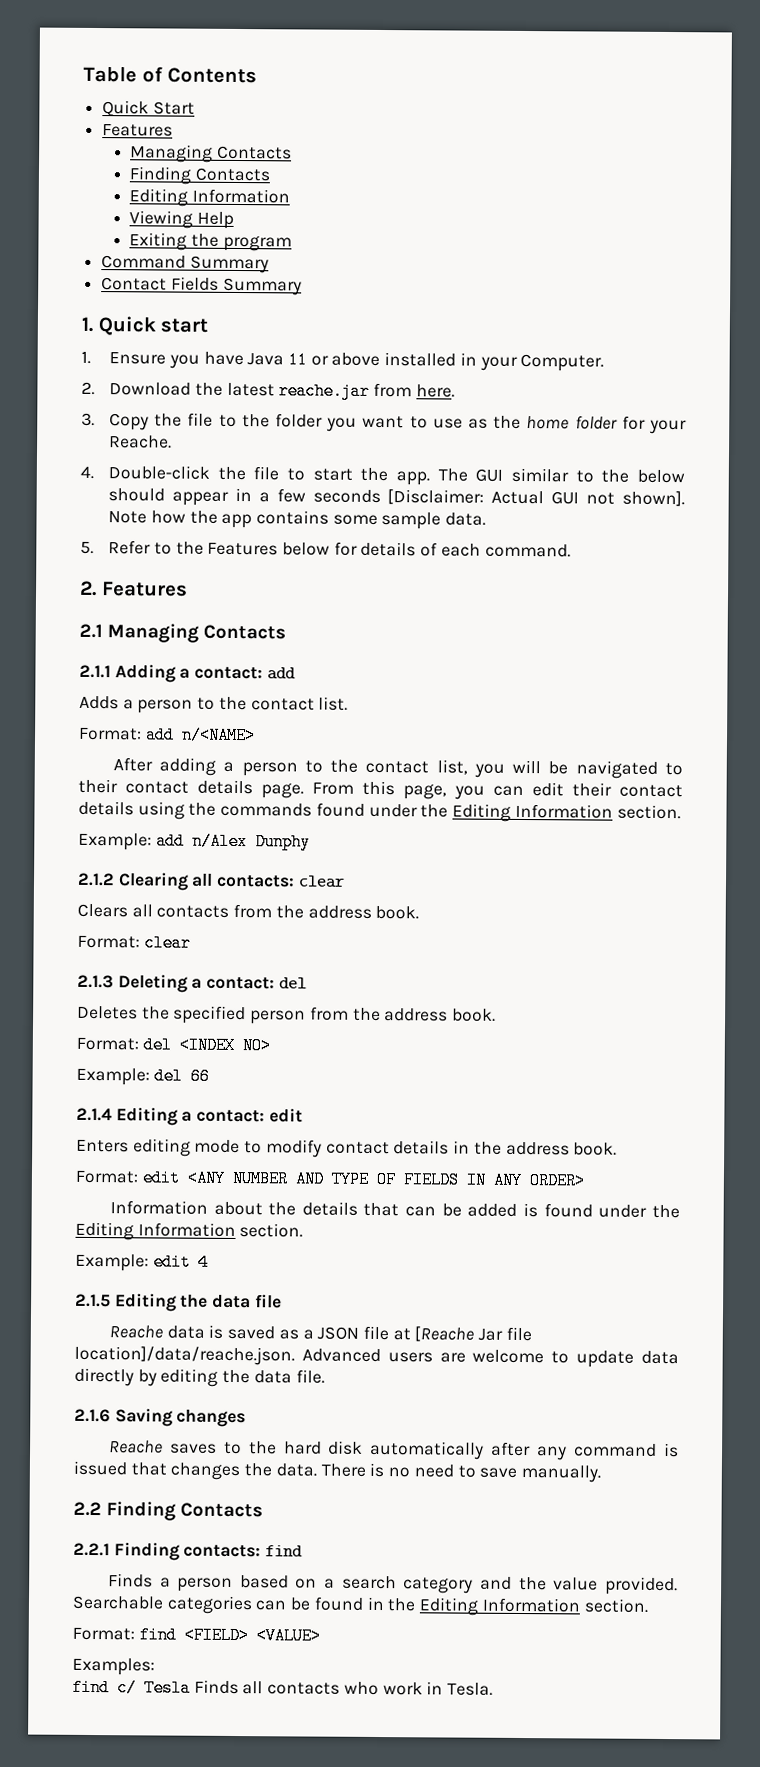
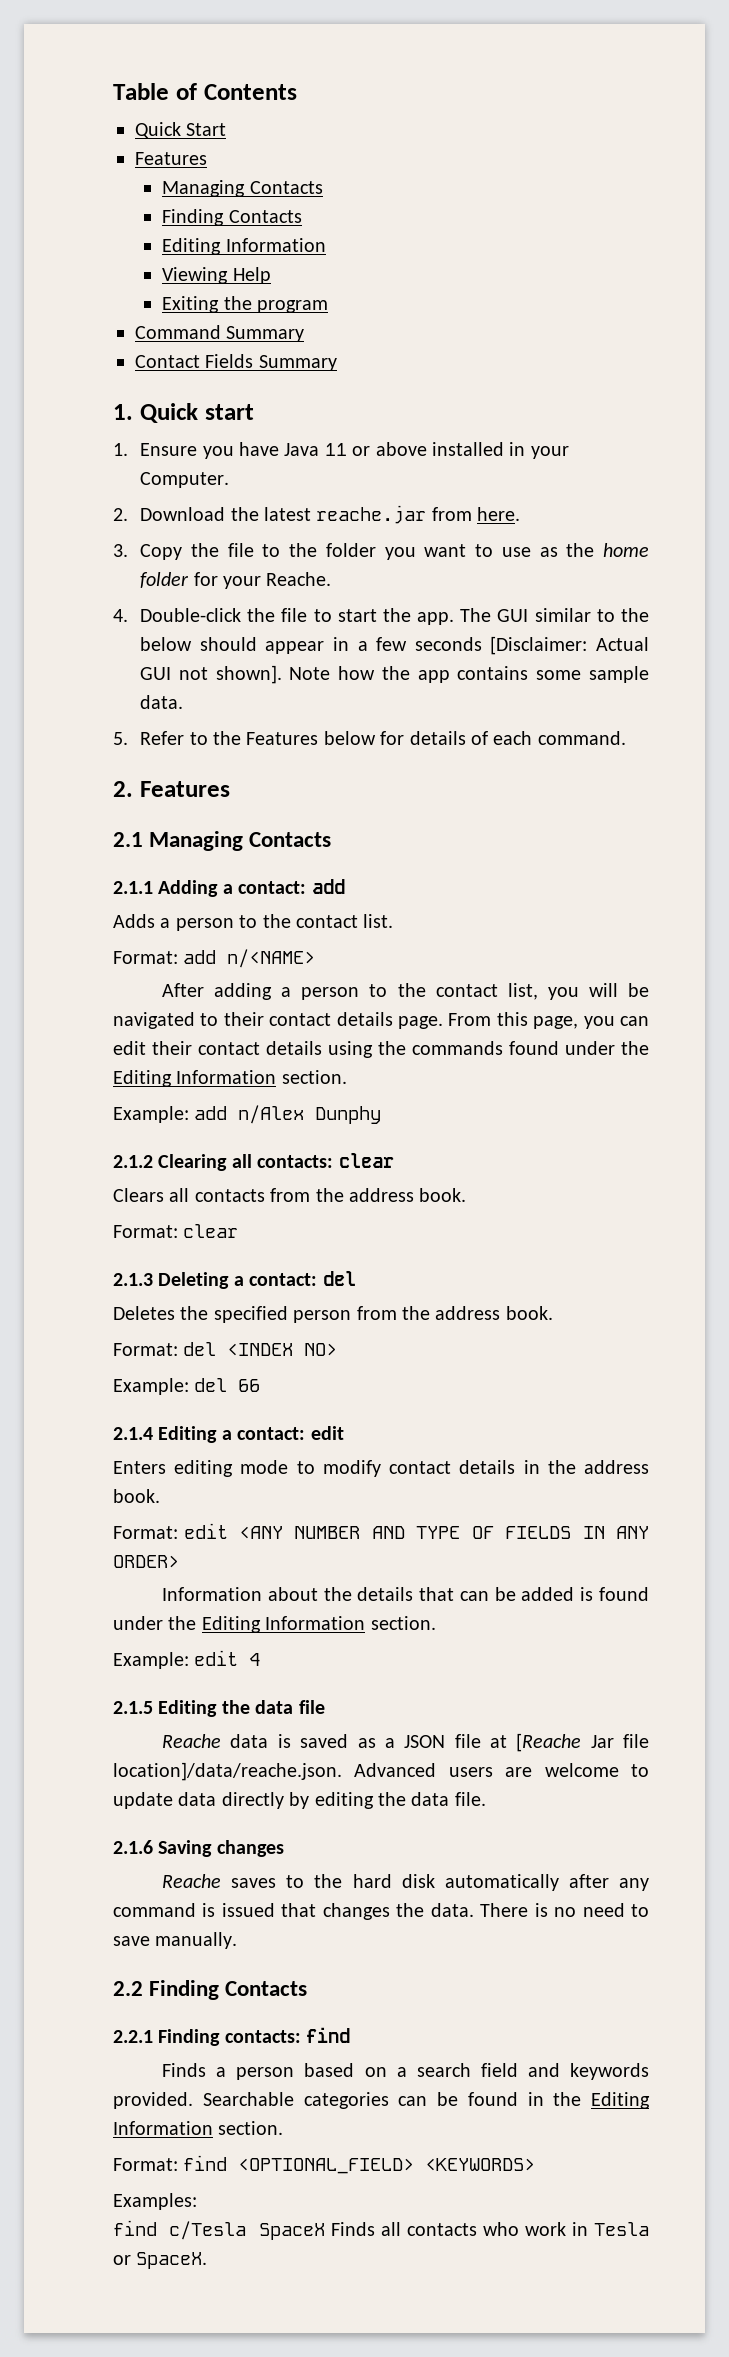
[403,1576,599,1594] category and the value -> [480,2063,649,2080] field and keywords
[183,1626,321,1645] <FIELD> <VALUE> -> [238,2158,536,2174] <OPTIONAL_FIELD> <KEYWORDS>
[117,1679,191,1697] c/ Tesla -> [169,2221,325,2240] c/Tesla SpaceX
[447,1682,494,1696] Tesla. -> [594,2222,649,2236] [113,2252,208,2269] Tesla or SpaceX.

